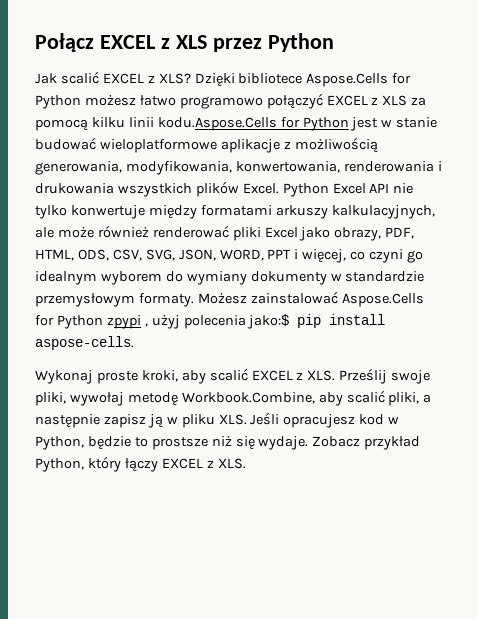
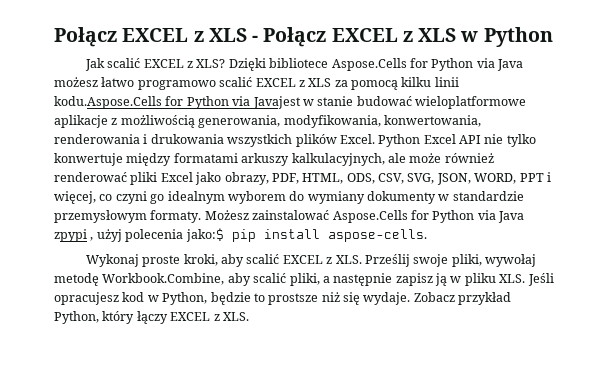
[35,33,262,52] Połącz EXCEL z XLS przez -> [54,27,479,47] Połącz EXCEL z XLS - Połącz EXCEL z XLS w
(81, 102) none -> [476,58,524,71] via Java
[266,93,323,109] połączyć -> [219,77,253,87] scalić
[350,117,379,131] jest -> [232,96,301,109] via Javajest
(103, 322) none -> [477,210,524,223] via Java

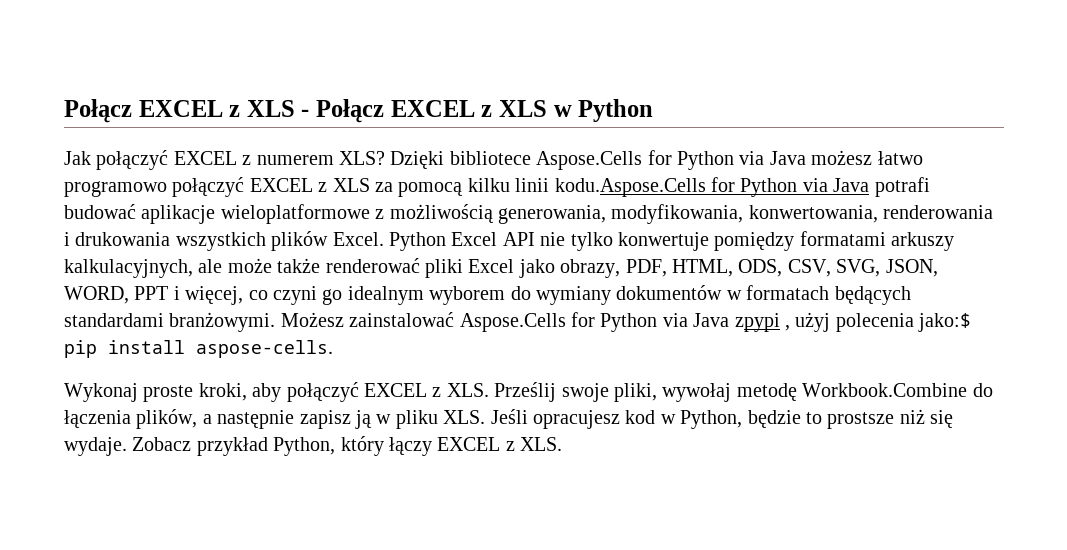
[107,58,194,68] scalić EXCEL z -> [96,150,334,170] połączyć EXCEL z numerem
[219,77,253,87] scalić -> [172,177,245,197] połączyć
[252,96,526,109] [54,115,108,128] Javajest w stanie budować wieloplatformowe aplikacje -> [833,177,930,197] [64,204,370,224] Java potrafi budować aplikacje wieloplatformowe
[126,153,172,166] między -> [714,232,795,251] pomiędzy
[444,153,494,163] również -> [277,258,321,273] także
[367,191,524,204] [54,210,202,223] dokumenty w standardzie przemysłowym formaty. -> [616,285,911,305] [64,312,276,332] dokumentów w formatach będących standardami branżowymi.
[246,254,280,264] scalić -> [286,382,359,402] połączyć
[102,273,320,286] Workbook.Combine, aby scalić pliki, -> [802,383,993,397] [64,409,198,429] Workbook.Combine do łączenia plików,

